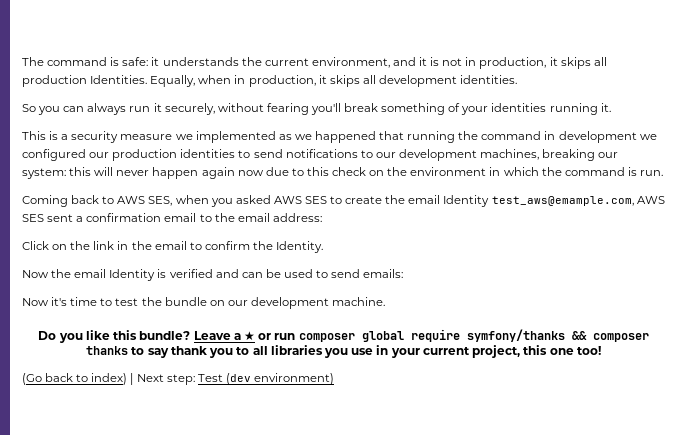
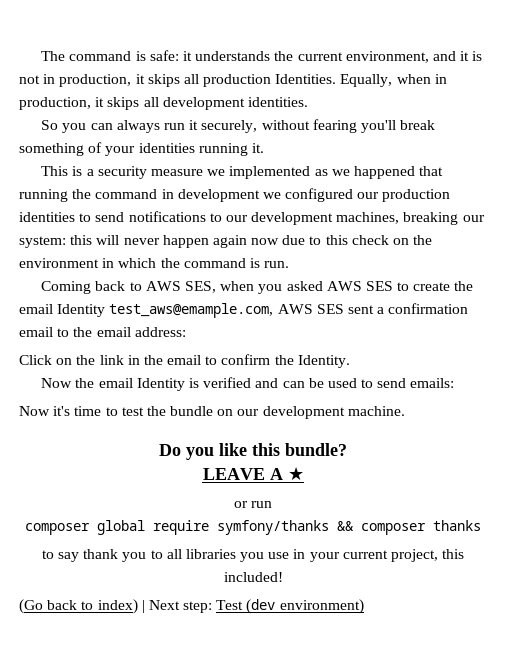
[193,331,241,340] Leave a -> [202,468,283,480] // LEAVE A
(255, 336) none -> (304, 473) //
(296, 336) none -> (273, 504) //
(129, 350) none -> (481, 525) //
[549,346,601,355] one too! -> [223,572,283,582] included!

